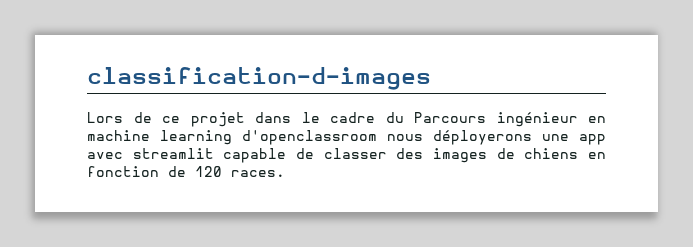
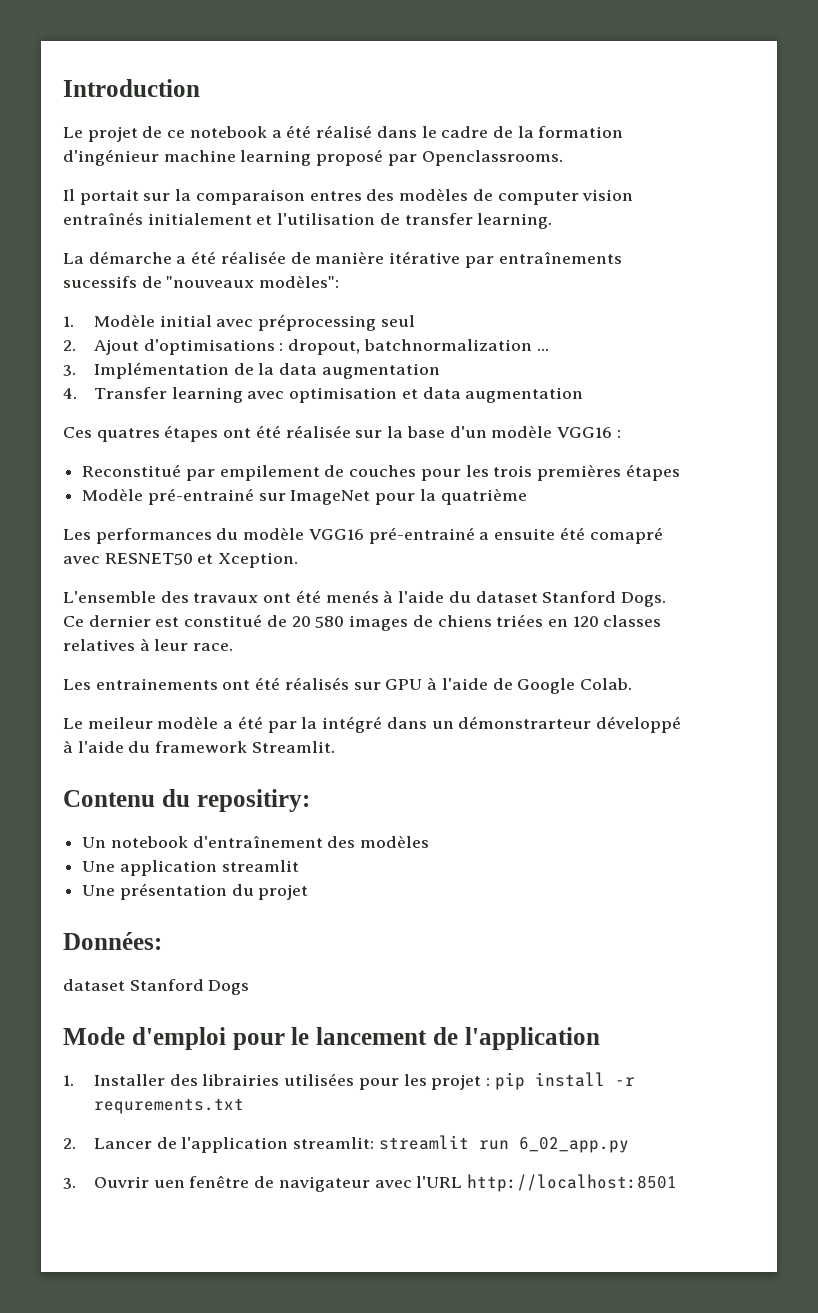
[87,67,431,90] [87,112,606,127] [87,130,606,145] [87,148,606,163] [87,166,285,177] classification-d-images // Lors de ce projet dans le cadre du Parcours ingénieur en machine learning d'openclassroom nous déployerons une app avec streamlit capable de classer des images de chiens en fonction de 120 races. -> [63,79,200,97] [63,125,624,142] [63,149,563,166] [63,189,634,205] [63,212,553,229] [63,251,622,268] [63,276,340,288] [63,314,415,331] [63,339,549,355] [63,362,440,379] [63,387,584,403] [63,425,621,442] [82,464,680,481] [82,488,527,505] [63,527,663,544] [63,552,299,568] [63,590,666,607] [63,614,662,631] [63,638,234,651] [63,677,632,694] [63,716,681,733] [63,740,335,753] [63,789,310,812] [82,836,430,848] [82,860,299,876] [82,883,309,900] [63,932,162,950] [63,979,250,995] [63,1027,600,1050] [63,1072,635,1090] [93,1098,244,1114] [63,1135,629,1153] [63,1174,678,1192] Introduction // Le projet de ce notebook a été réalisé dans le cadre de la formation d'ingénieur machine learning proposé par Openclassrooms. // Il portait sur la comparaison entres des modèles de computer vision entraînés initialement et l'utilisation de transfer learning. // La démarche a été réalisée de manière itérative par entraînements sucessifs de "nouveaux modèles": // 1. Modèle initial avec préprocessing seul // 2. Ajout d'optimisations : dropout, batchnormalization ... // 3. Implémentation de la data augmentation // 4. Transfer learning avec optimisation et data augmentation // Ces quatres étapes ont été réalisée sur la base d'un modèle VGG16 : // Reconstitué par empilement de couches pour les trois premières étapes // Modèle pré-entrainé sur ImageNet pour la quatrième // Les performances du modèle VGG16 pré-entrainé a ensuite été comapré avec RESNET50 et Xception. // L'ensemble des travaux ont été menés à l'aide du dataset Stanford Dogs. Ce dernier est constitué de 20 580 images de chiens triées en 120 classes relatives à leur race. // Les entrainements ont été réalisés sur GPU à l'aide de Google Colab. // Le meileur modèle a été par la intégré dans un démonstrarteur développé à l'aide du framework Streamlit. // Contenu du repositiry: // Un notebook d'entraînement des modèles // Une application streamlit // Une présentation du projet // Données: // dataset Stanford Dogs // Mode d'emploi pour le lancement de l'application // 1. Installer des librairies utilisées pour les projet : pip install -r requrements.txt // 2. Lancer de l'application streamlit: streamlit run 6_02_app.py // 3. Ouvrir uen fenêtre de navigateur avec l'URL http://localhost:8501

